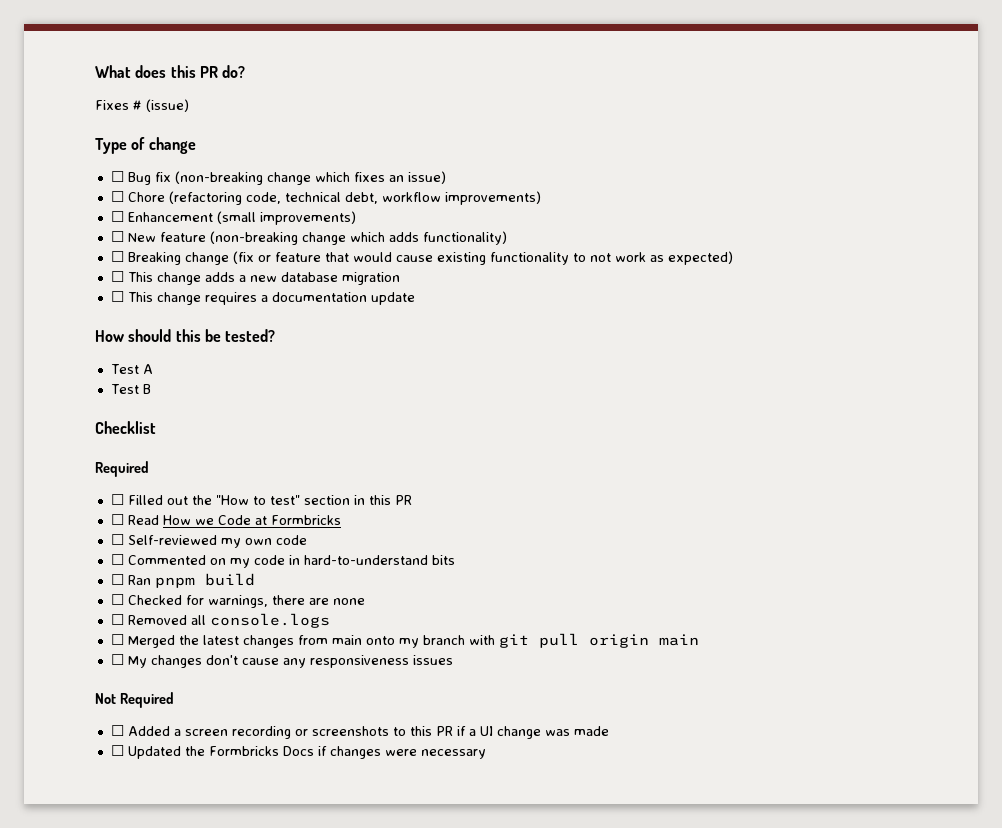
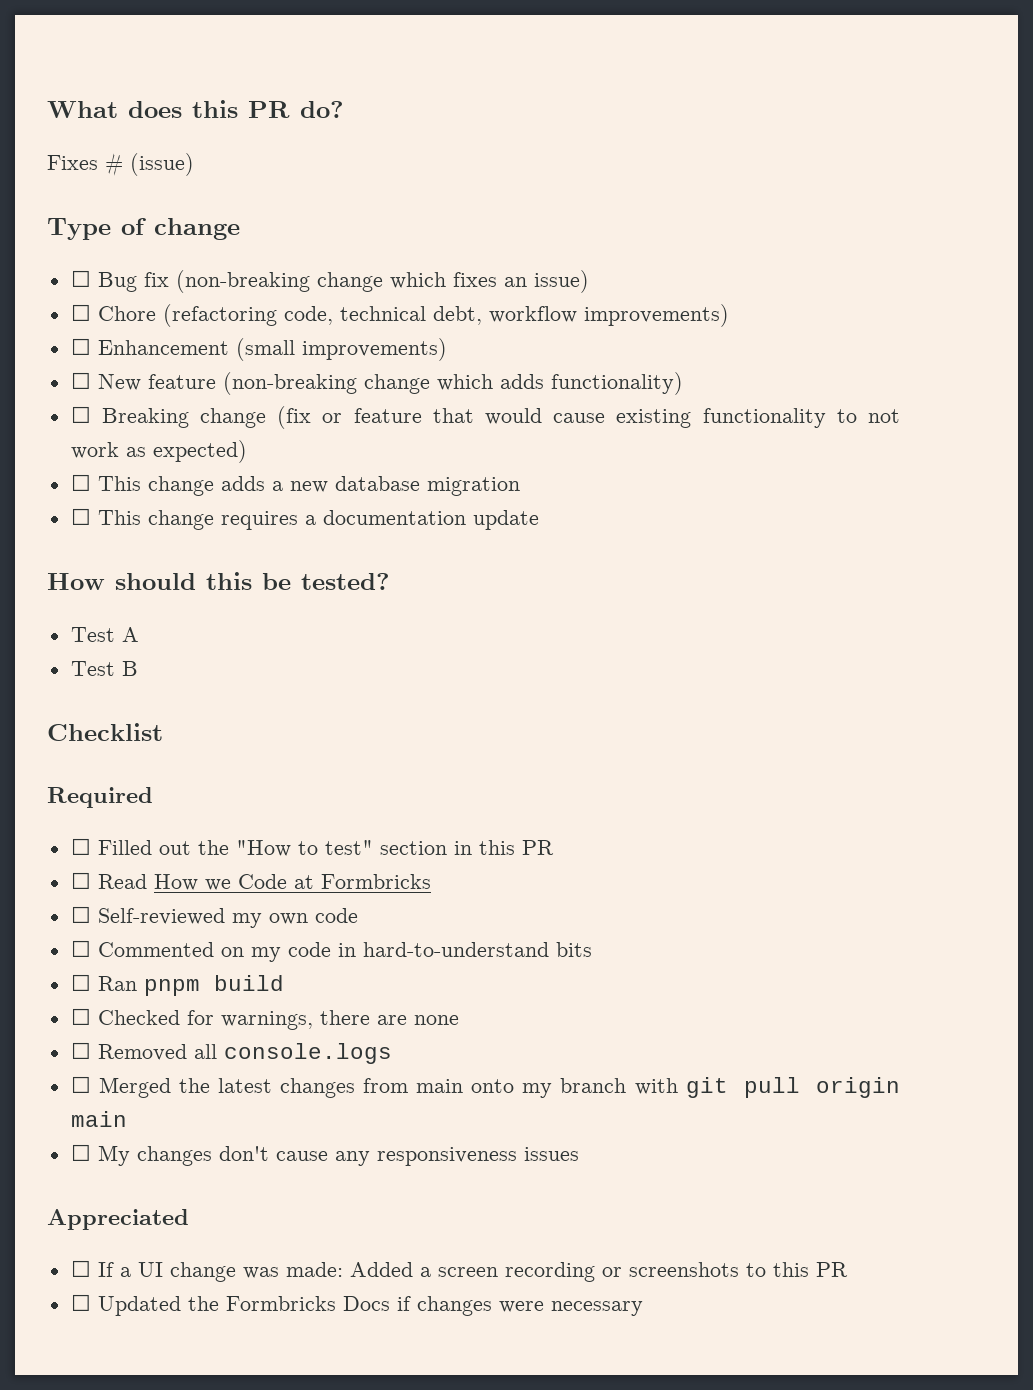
[95,692,174,708] [110,725,124,736] Not Required // ☐ -> [47,1209,189,1230] [70,1260,343,1282] Appreciated // ☐ If a UI change was made:
[456,726,609,739] if a UI change was made -> (848, 1269) none

